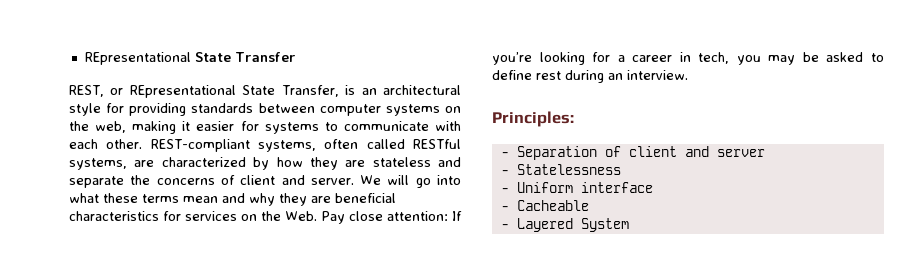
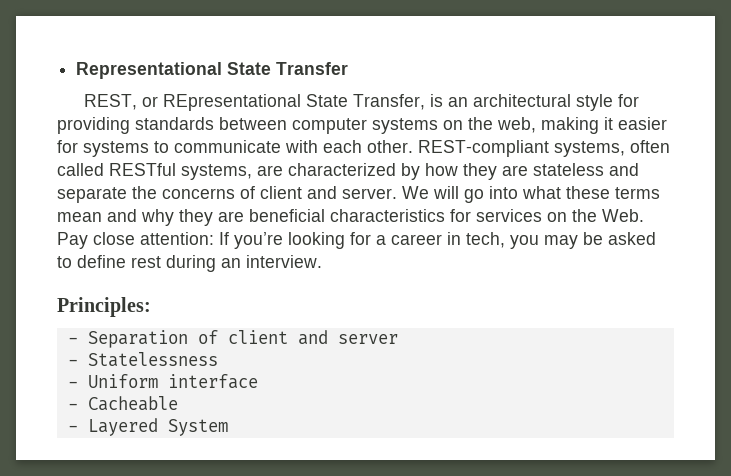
[84,52,191,65] REpresentational -> [76,62,223,79] Representational

